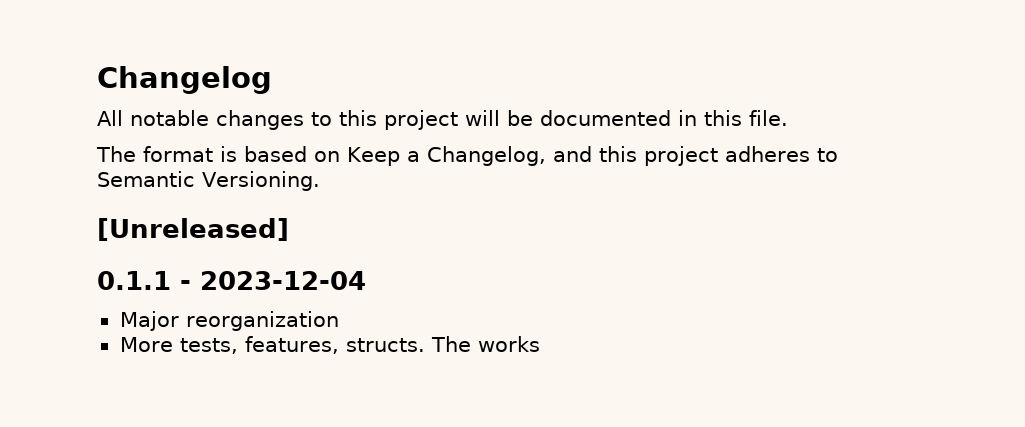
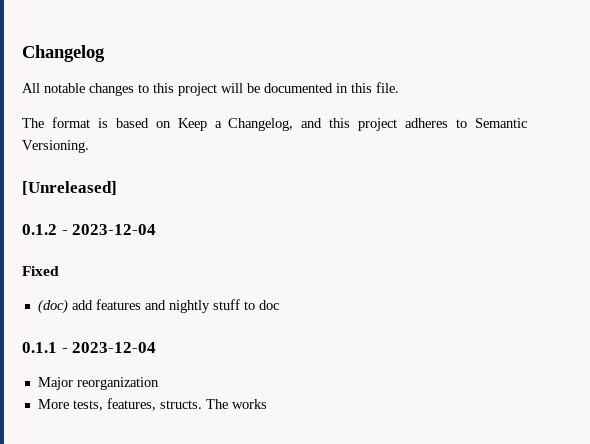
(289, 229) none -> [22,224,157,235] [22,266,59,276] [37,299,279,314] // 0.1.2 - 2023-12-04 // Fixed // (doc) add features and nightly stuff to doc

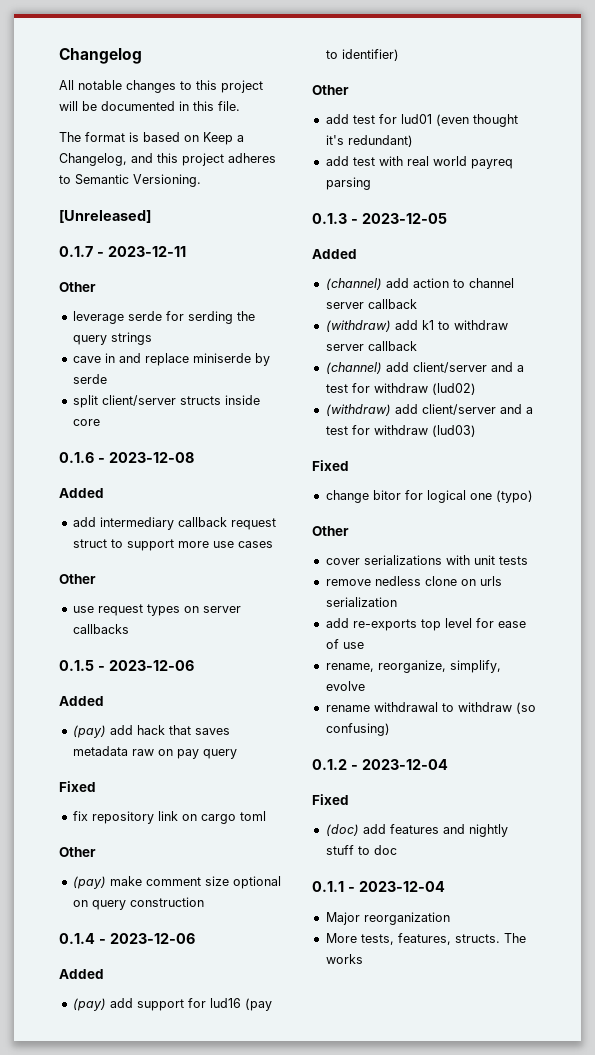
(117, 188) none -> [59,246,186,257] [59,282,96,292] [72,311,255,324] [72,332,152,345] [72,353,270,366] [72,374,107,384] [72,395,260,408] [72,419,100,426] [59,452,194,463] [59,488,104,498] [72,517,276,530] [72,539,273,551] [59,574,96,584] [72,604,241,616] [72,624,129,634] [59,660,194,671] [59,696,104,706] [72,725,230,738] [72,746,237,759] [59,781,96,792] [72,811,266,824] [59,847,96,857] [72,876,281,889] [72,897,204,910] [59,933,195,944] [59,969,104,979] [72,998,272,1011] [325,49,399,61] [312,85,349,95] [325,114,518,127] [325,135,413,147] [325,156,513,169] [325,177,371,190] [312,213,447,224] [312,249,357,259] [325,278,514,290] [325,299,417,309] [325,320,508,332] [325,341,417,351] [325,362,524,374] [325,383,476,395] [325,404,533,416] [325,425,476,437] [312,460,349,471] [325,490,533,503] [312,526,349,536] [325,555,528,565] [325,576,502,586] [325,597,397,607] [325,618,526,631] [325,639,364,649] [325,660,501,673] [325,681,365,691] [325,702,536,714] [325,723,390,736] // 0.1.7 - 2023-12-11 // Other // leverage serde for serding the query strings // cave in and replace miniserde by serde // split client/server structs inside core // 0.1.6 - 2023-12-08 // Added // add intermediary callback request struct to support more use cases // Other // use request types on server callbacks // 0.1.5 - 2023-12-06 // Added // (pay) add hack that saves metadata raw on pay query // Fixed // fix repository link on cargo toml // Other // (pay) make comment size optional on query construction // 0.1.4 - 2023-12-06 // Added // (pay) add support for lud16 (pay to identifier) // Other // add test for lud01 (even thought it's redundant) // add test with real world payreq parsing // 0.1.3 - 2023-12-05 // Added // (channel) add action to channel server callback // (withdraw) add k1 to withdraw server callback // (channel) add client/server and a test for withdraw (lud02) // (withdraw) add client/server and a test for withdraw (lud03) // Fixed // change bitor for logical one (typo) // Other // cover serializations with unit tests // remove nedless clone on urls serialization // add re-exports top level for ease of use // rename, reorganize, simplify, evolve // rename withdrawal to withdraw (so confusing)

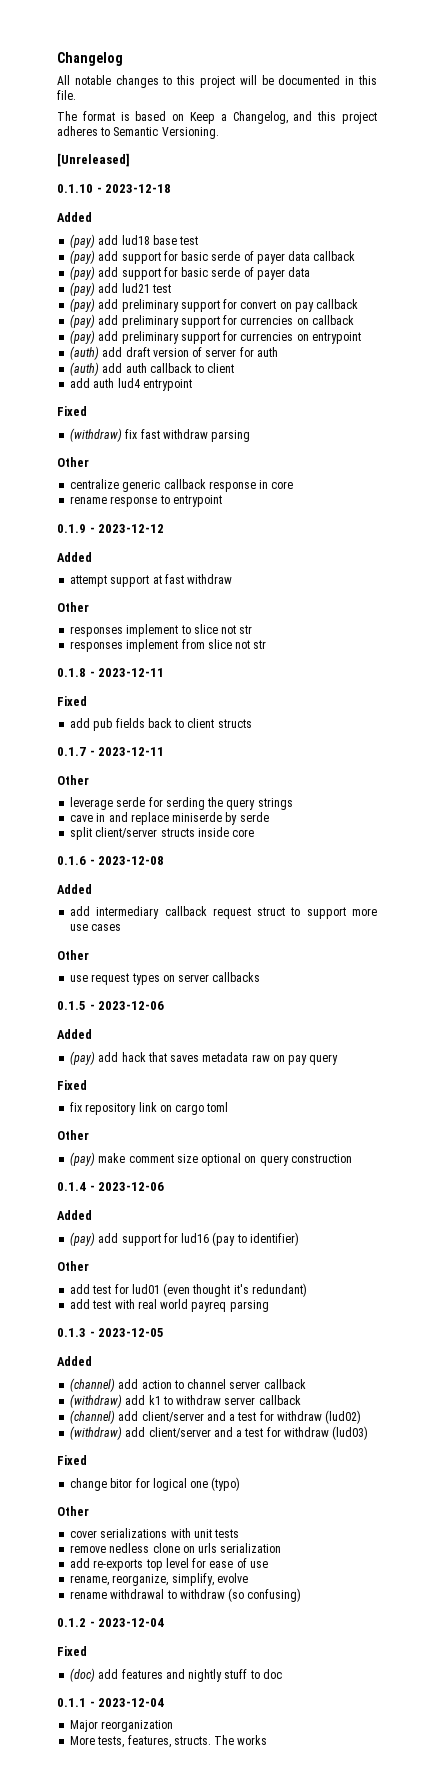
(151, 216) none -> [57,184,172,193] [57,212,92,222] [70,234,199,248] [70,250,356,264] [70,266,311,280] [70,282,171,296] [70,298,359,312] [70,314,354,328] [70,330,361,344] [70,346,278,360] [70,362,235,376] [70,378,192,391] [57,406,87,416] [70,428,251,442] [57,457,89,467] [70,479,294,492] [70,495,222,507] [57,524,165,533] [57,552,92,562] [70,574,233,587] [57,602,89,612] [70,624,253,637] [70,639,267,652] [57,668,165,677] [57,696,87,706] [70,718,252,731] // 0.1.10 - 2023-12-18 // Added // (pay) add lud18 base test // (pay) add support for basic serde of payer data callback // (pay) add support for basic serde of payer data // (pay) add lud21 test // (pay) add preliminary support for convert on pay callback // (pay) add preliminary support for currencies on callback // (pay) add preliminary support for currencies on entrypoint // (auth) add draft version of server for auth // (auth) add auth callback to client // add auth lud4 entrypoint // Fixed // (withdraw) fix fast withdraw parsing // Other // centralize generic callback response in core // rename response to entrypoint // 0.1.9 - 2023-12-12 // Added // attempt support at fast withdraw // Other // responses implement to slice not str // responses implement from slice not str // 0.1.8 - 2023-12-11 // Fixed // add pub fields back to client structs

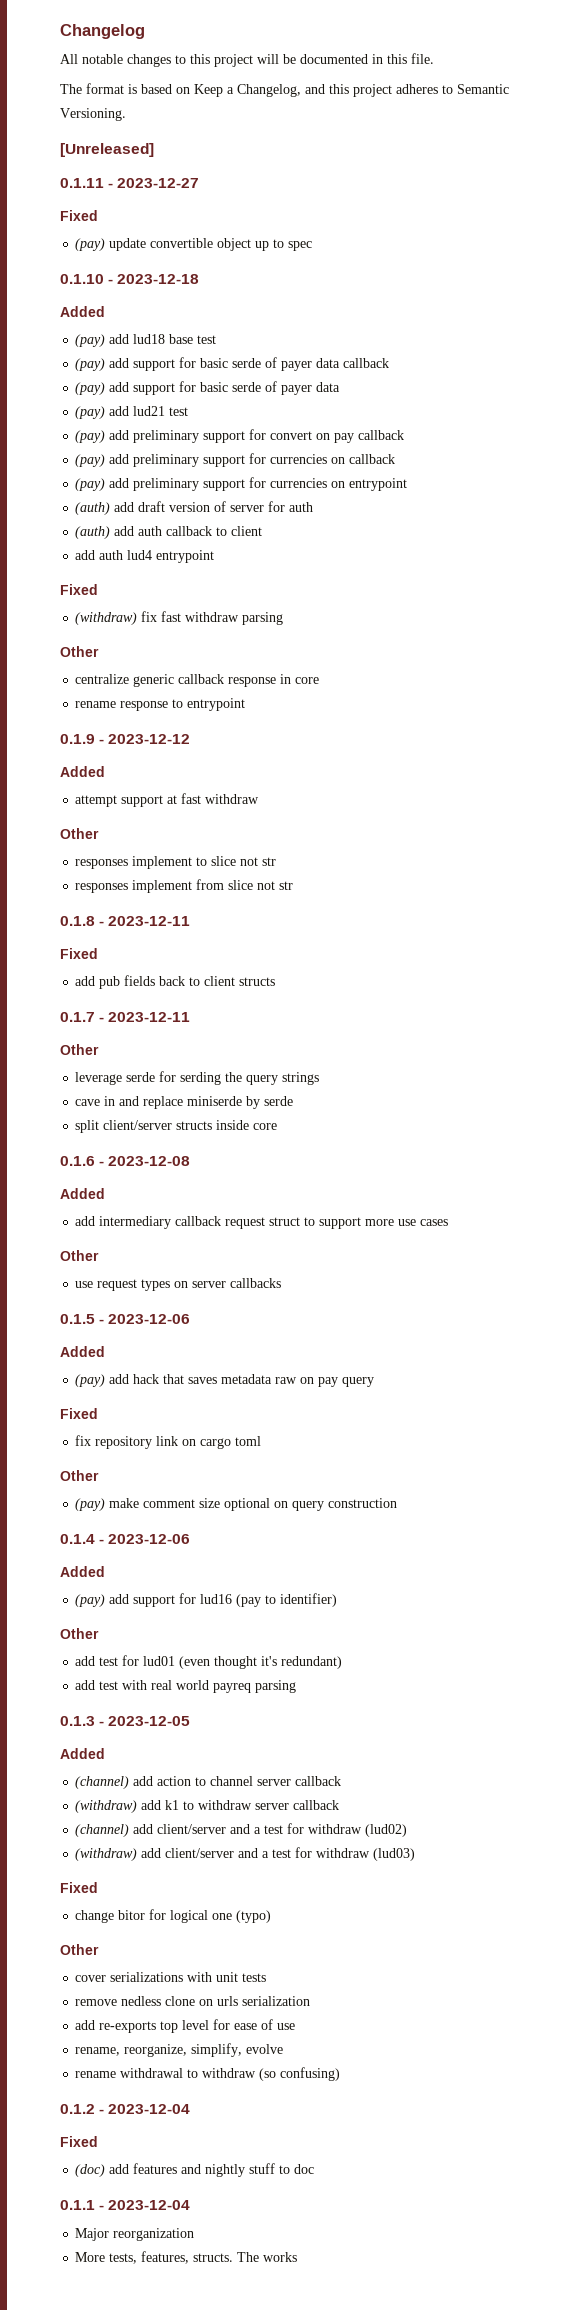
(130, 160) none -> [60,178,200,188] [60,210,98,221] [75,238,313,251] // 0.1.11 - 2023-12-27 // Fixed // (pay) update convertible object up to spec

